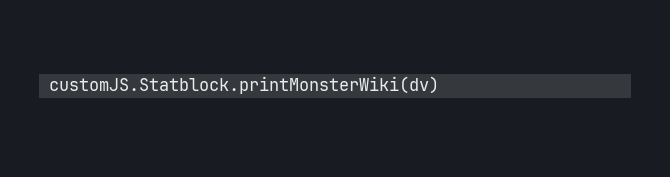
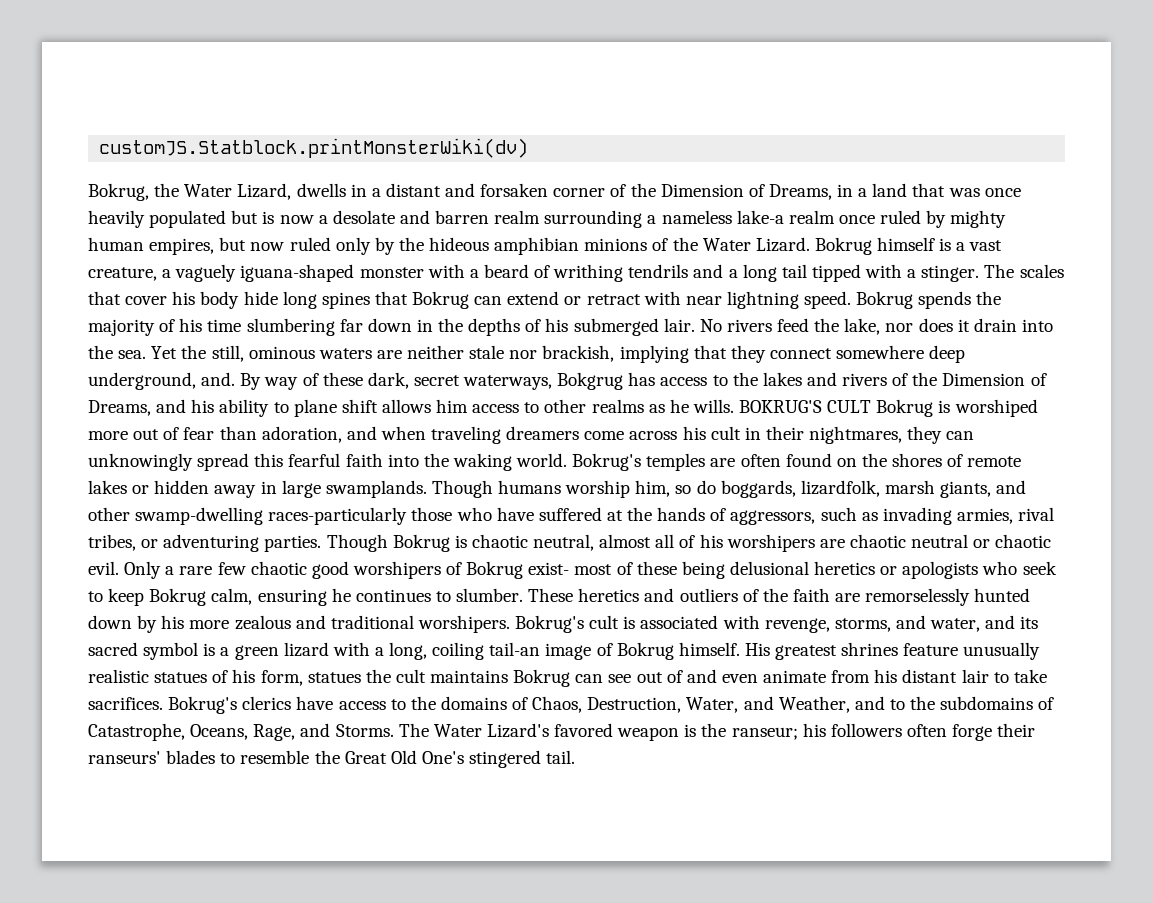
(439, 85) none -> [88,183,1021,201] [88,210,1007,228] [88,237,1003,255] [88,264,1064,282] [88,291,1002,309] [88,318,1053,336] [88,345,966,363] [88,372,1047,390] [88,399,1038,417] [88,426,975,444] [88,453,1022,471] [88,480,1027,498] [88,507,1055,525] [88,534,1052,552] [88,561,1057,579] [88,588,1031,606] [88,615,1039,633] [88,642,1041,660] [88,669,1047,687] [88,696,1055,714] [88,723,1036,741] [88,750,576,768] // Bokrug, the Water Lizard, dwells in a distant and forsaken corner of the Dimension of Dreams, in a land that was once heavily populated but is now a desolate and barren realm surrounding a nameless lake-a realm once ruled by mighty human empires, but now ruled only by the hideous amphibian minions of the Water Lizard. Bokrug himself is a vast creature, a vaguely iguana-shaped monster with a beard of writhing tendrils and a long tail tipped with a stinger. The scales that cover his body hide long spines that Bokrug can extend or retract with near lightning speed. Bokrug spends the majority of his time slumbering far down in the depths of his submerged lair. No rivers feed the lake, nor does it drain into the sea. Yet the still, ominous waters are neither stale nor brackish, implying that they connect somewhere deep underground, and. By way of these dark, secret waterways, Bokgrug has access to the lakes and rivers of the Dimension of Dreams, and his ability to plane shift allows him access to other realms as he wills. BOKRUG'S CULT Bokrug is worshiped more out of fear than adoration, and when traveling dreamers come across his cult in their nightmares, they can unknowingly spread this fearful faith into the waking world. Bokrug's temples are often found on the shores of remote lakes or hidden away in large swamplands. Though humans worship him, so do boggards, lizardfolk, marsh giants, and other swamp-dwelling races-particularly those who have suffered at the hands of aggressors, such as invading armies, rival tribes, or adventuring parties. Though Bokrug is chaotic neutral, almost all of his worshipers are chaotic neutral or chaotic evil. Only a rare few chaotic good worshipers of Bokrug exist- most of these being delusional heretics or apologists who seek to keep Bokrug calm, ensuring he continues to slumber. These heretics and outliers of the faith are remorselessly hunted down by his more zealous and traditional worshipers. Bokrug's cult is associated with revenge, storms, and water, and its sacred symbol is a green lizard with a long, coiling tail-an image of Bokrug himself. His greatest shrines feature unusually realistic statues of his form, statues the cult maintains Bokrug can see out of and even animate from his distant lair to take sacrifices. Bokrug's clerics have access to the domains of Chaos, Destruction, Water, and Weather, and to the subdomains of Catastrophe, Oceans, Rage, and Storms. The Water Lizard's favored weapon is the ranseur; his followers often forge their ranseurs' blades to resemble the Great Old One's stingered tail.

